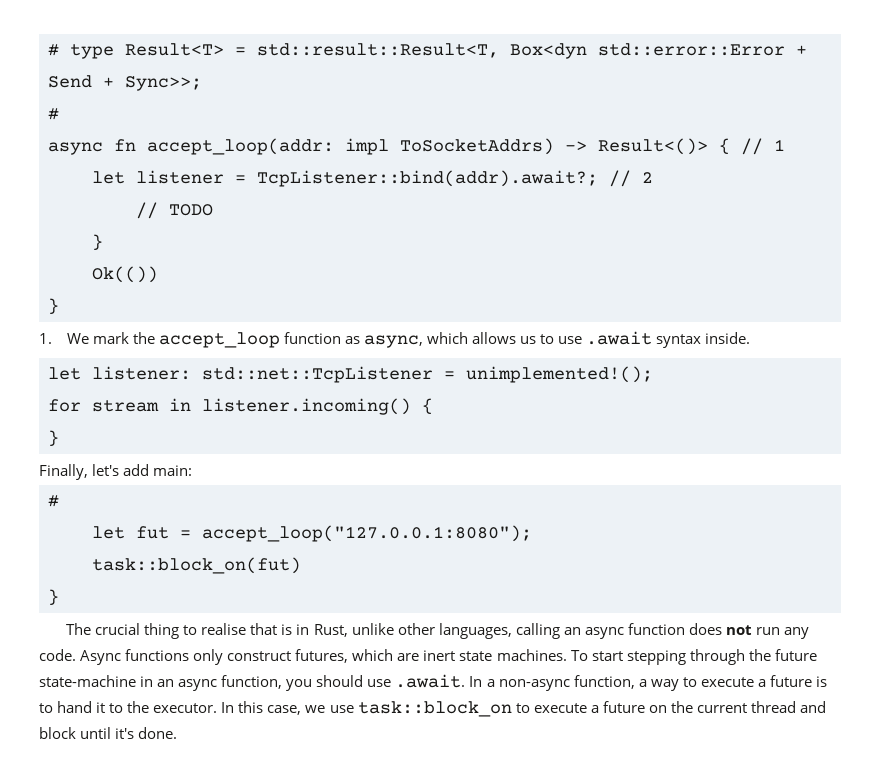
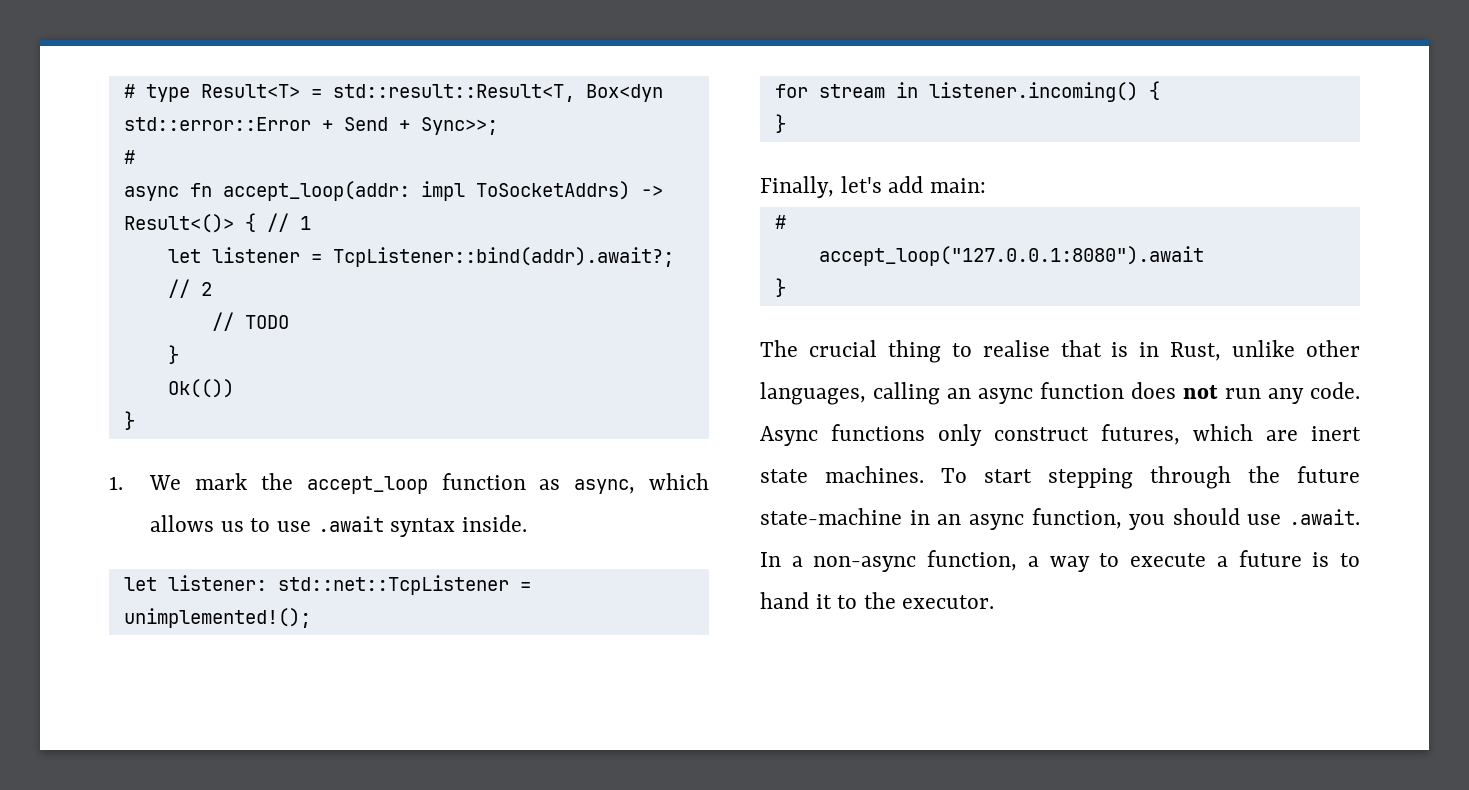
[92,525,532,542] [92,557,301,574] let fut = accept_loop("127.0.0.1:8080"); // task::block_on(fut) -> [818,246,1204,266] accept_loop("127.0.0.1:8080").await
[221,701,826,717] [39,727,178,739] In this case, we use task::block_on to execute a future on the current thread and block until it's done. -> (995, 602) none

